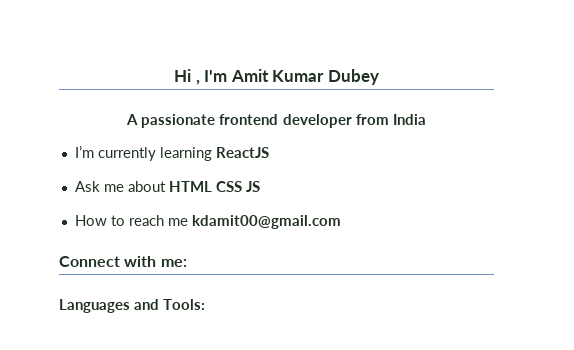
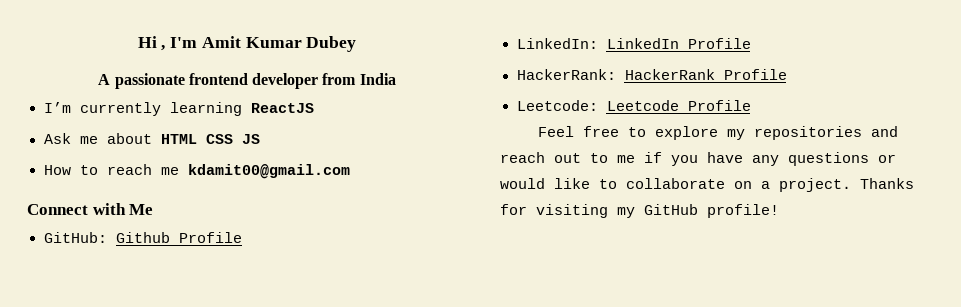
[160,259,187,267] [59,299,206,313] me: // Languages and Tools: -> [129,204,154,215] [43,232,242,243] [516,38,751,49] [516,69,787,80] [516,100,751,111] [537,126,898,140] [500,152,896,166] [500,178,914,192] [500,204,779,218] Me // GitHub: Github Profile // LinkedIn: LinkedIn Profile // HackerRank: HackerRank Profile // Leetcode: Leetcode Profile // Feel free to explore my repositories and reach out to me if you have any questions or would like to collaborate on a project. Thanks for visiting my GitHub profile!

